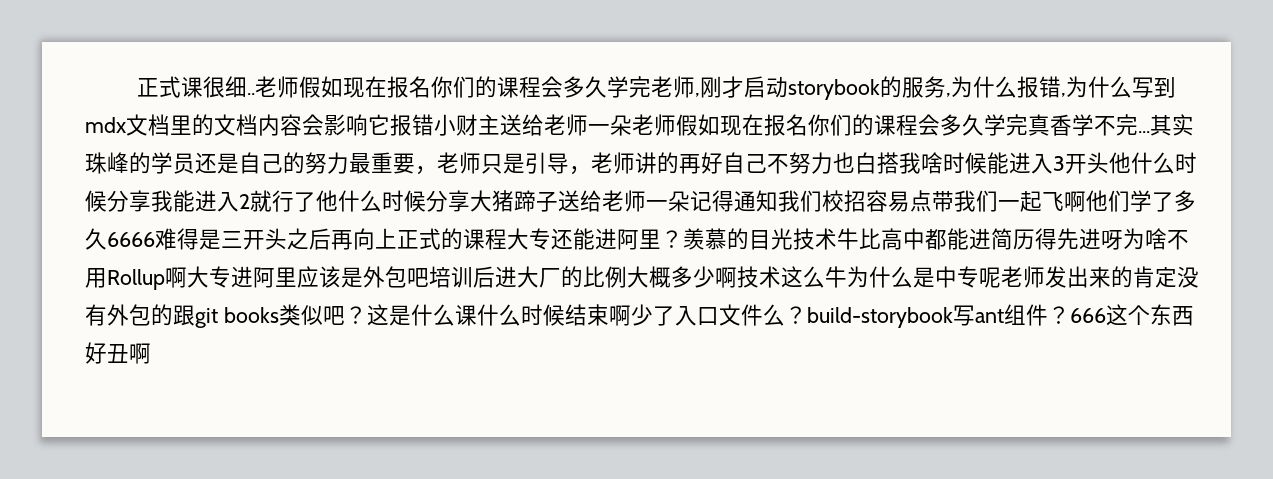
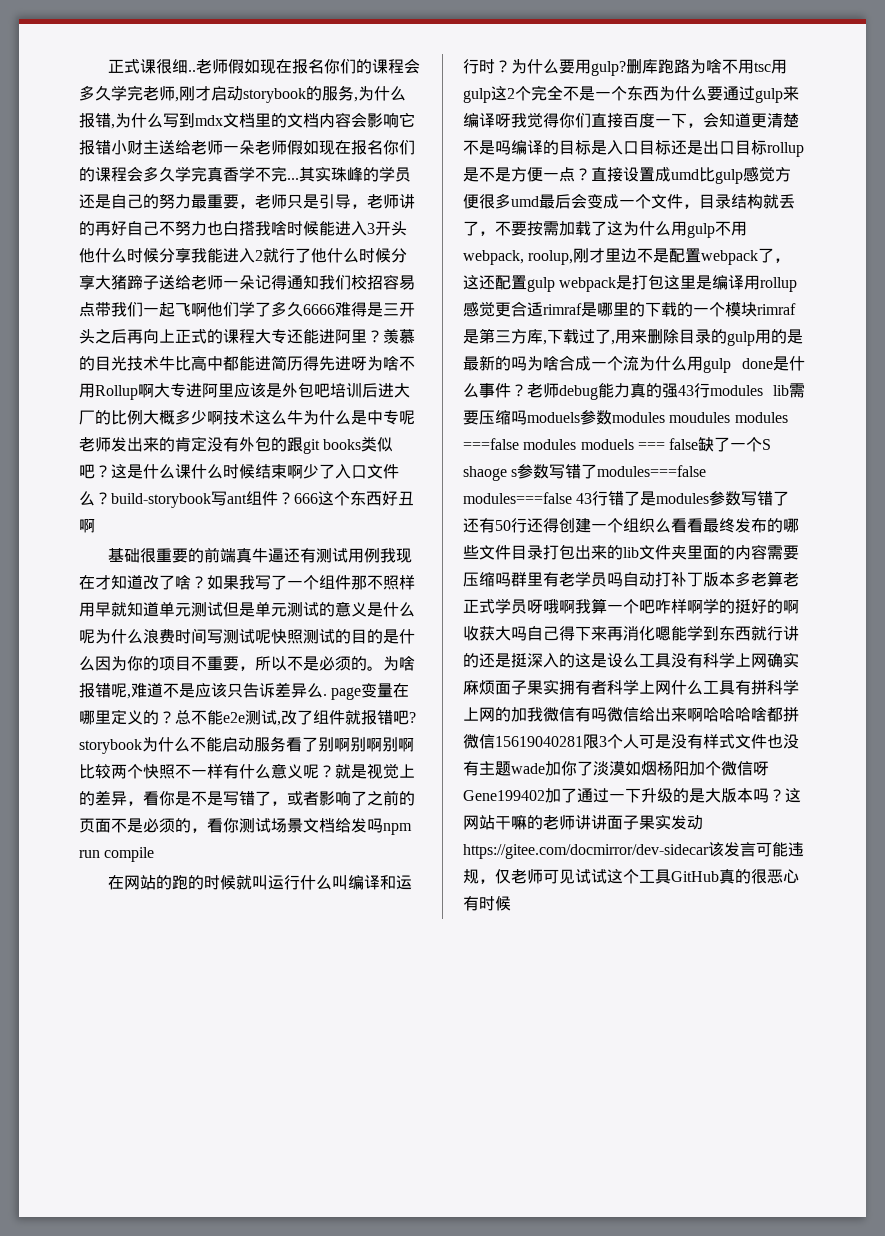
(151, 353) none -> [107,547,412,563] [79,574,415,590] [79,601,415,617] [79,628,415,644] [79,655,415,671] [79,682,410,700] [79,709,416,726] [79,736,414,754] [79,763,415,779] [79,790,415,806] [79,817,412,835] [79,847,155,862] [107,874,412,890] [463,58,787,76] [463,85,799,103] [463,112,799,128] [463,140,804,157] [463,166,791,184] [463,193,795,209] [463,221,747,238] [463,248,791,265] [463,274,798,292] [463,301,796,317] [463,328,803,346] [463,355,805,373] [463,383,805,400] [463,410,788,425] [463,437,772,452] [463,464,707,481] [463,491,790,506] [463,517,799,533] [463,544,799,560] [463,571,799,587] [463,598,799,614] [463,625,799,641] [463,652,799,668] [463,679,799,695] [463,706,799,722] [463,734,799,749] [463,761,769,776] [463,788,801,803] [463,814,703,830] [463,842,804,859] [463,869,799,884] [463,895,511,911] // 基础很重要的前端真牛逼还有测试用例我现在才知道改了啥？如果我写了一个组件那不照样用早就知道单元测试但是单元测试的意义是什么呢为什么浪费时间写测试呢快照测试的目的是什么因为你的项目不重要，所以不是必须的。为啥报错呢,难道不是应该只告诉差异么. page变量在哪里定义的？总不能e2e测试,改了组件就报错吧? storybook为什么不能启动服务看了别啊别啊别啊比较两个快照不一样有什么意义呢？就是视觉上的差异，看你是不是写错了，或者影响了之前的页面不是必须的，看你测试场景文档给发吗npm run compile // 在网站的跑的时候就叫运行什么叫编译和运行时？为什么要用gulp?删库跑路为啥不用tsc用gulp这2个完全不是一个东西为什么要通过gulp来编译呀我觉得你们直接百度一下，会知道更清楚不是吗编译的目标是入口目标还是出口目标rollup是不是方便一点？直接设置成umd比gulp感觉方便很多umd最后会变成一个文件，目录结构就丢了，不要按需加载了这为什么用gulp不用webpack, roolup,刚才里边不是配置webpack了，这还配置gulp webpack是打包这里是编译用rollup感觉更合适rimraf是哪里的下载的一个模块rimraf是第三方库,下载过了,用来删除目录的gulp用的是最新的吗为啥合成一个流为什么用gulp done是什么事件？老师debug能力真的强43行modules lib需要压缩吗moduels参数modules moudules modules ===false modules moduels === false缺了一个S shaoge s参数写错了modules===false modules===false 43行错了是modules参数写错了还有50行还得创建一个组织么看看最终发布的哪些文件目录打包出来的lib文件夹里面的内容需要压缩吗群里有老学员吗自动打补丁版本多老算老正式学员呀哦啊我算一个吧咋样啊学的挺好的啊收获大吗自己得下来再消化嗯能学到东西就行讲的还是挺深入的这是设么工具没有科学上网确实麻烦面子果实拥有者科学上网什么工具有拼科学上网的加我微信有吗微信给出来啊哈哈哈啥都拼微信15619040281限3个人可是没有样式文件也没有主题wade加你了淡漠如烟杨阳加个微信呀Gene199402加了通过一下升级的是大版本吗？这网站干嘛的老师讲讲面子果实发动https://gitee.com/docmirror/dev-sidecar该发言可能违规，仅老师可见试试这个工具GitHub真的很恶心有时候

